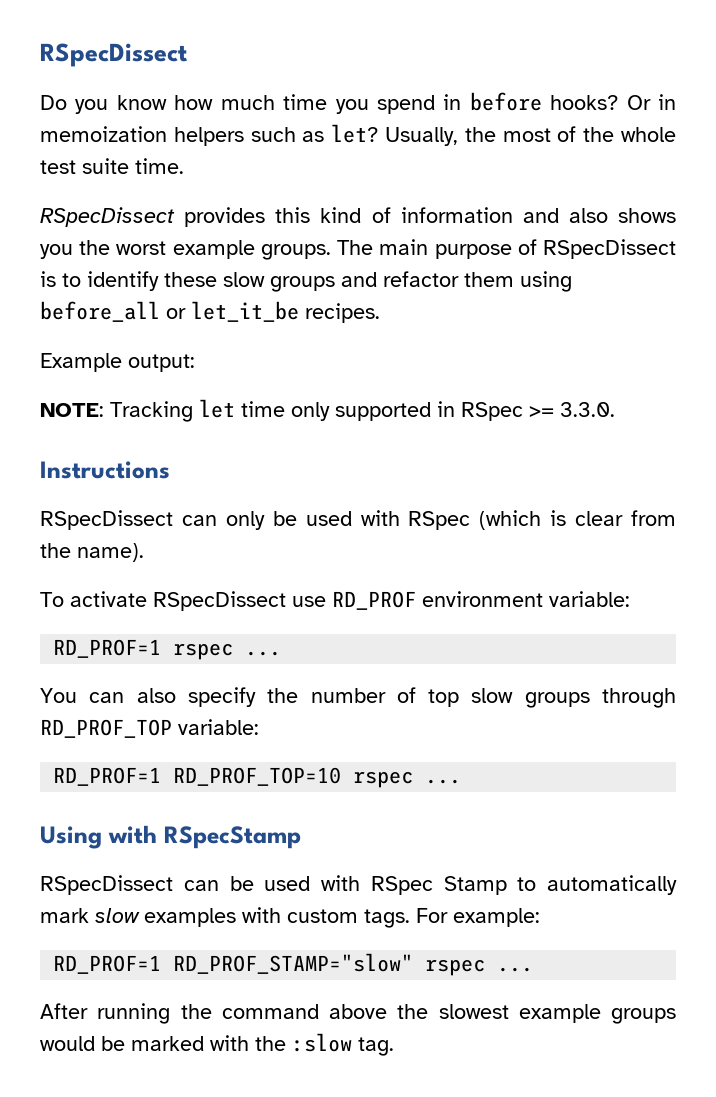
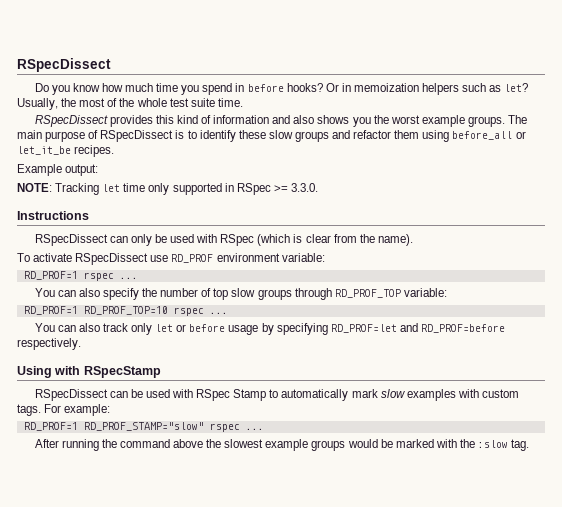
(462, 781) none -> [34,323,506,335] [17,338,81,350] // You can also track only let or before usage by specifying RD_PROF=let and RD_PROF=before respectively.

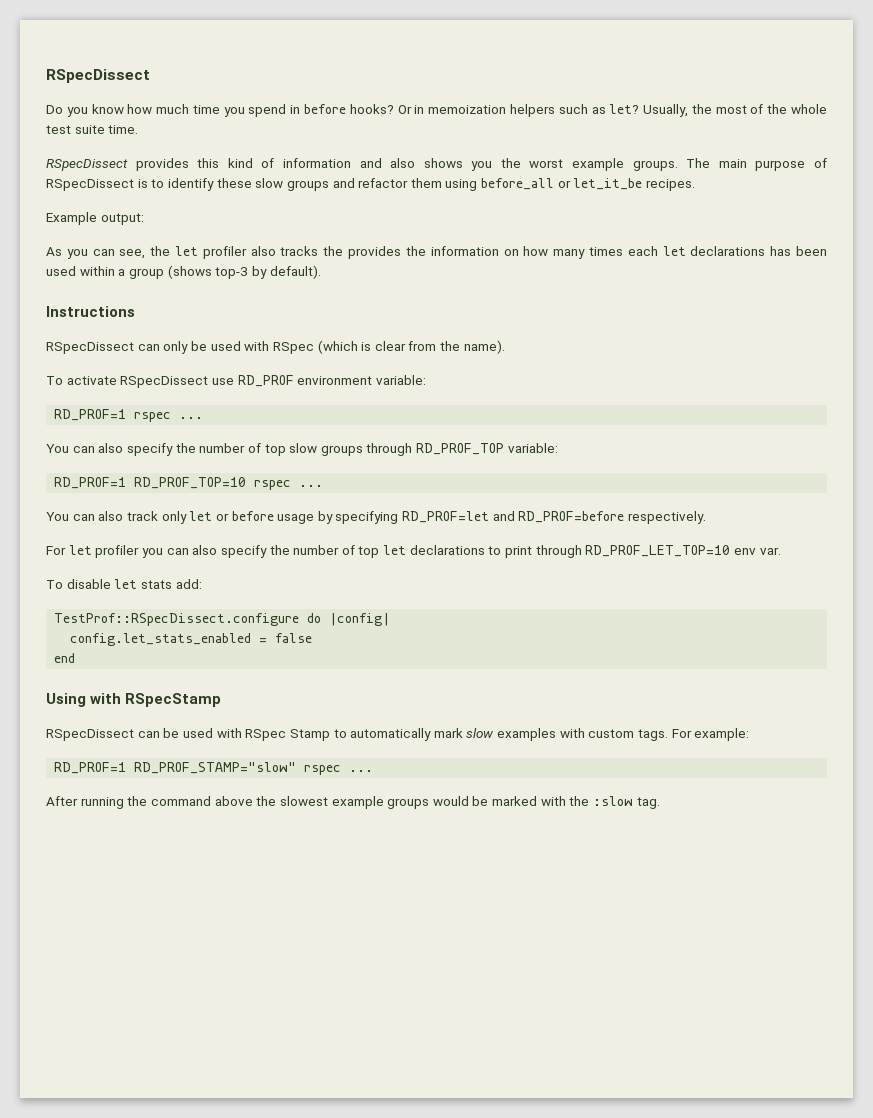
[17,183,318,195] NOTE: Tracking let time only supported in RSpec >= 3.3.0. -> [46,246,828,259] [46,265,321,279] As you can see, the let profiler also tracks the provides the information on how many times each let declarations has been used within a group (shows top-3 by default).
(81, 344) none -> [46,545,781,558] [46,579,202,589] [54,613,391,626] [70,633,313,646] [54,653,76,663] // For let profiler you can also specify the number of top let declarations to print through RD_PROF_LET_TOP=10 env var. // To disable let stats add: // TestProf::RSpecDissect.configure do |config| // config.let_stats_enabled = false // end

